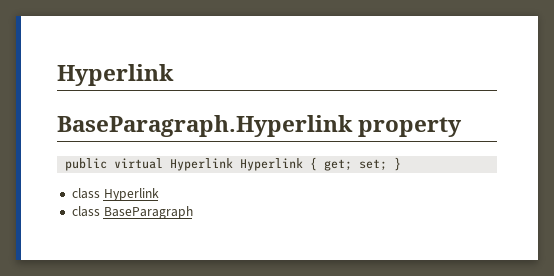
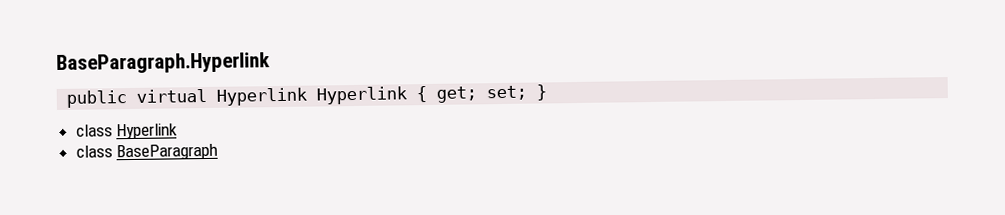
[57,64,174,86] Hyperlink // -> (56, 63) none
[358,117,463,137] property -> (270, 63) none

